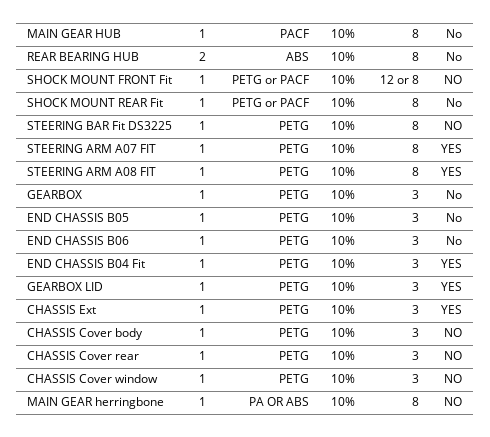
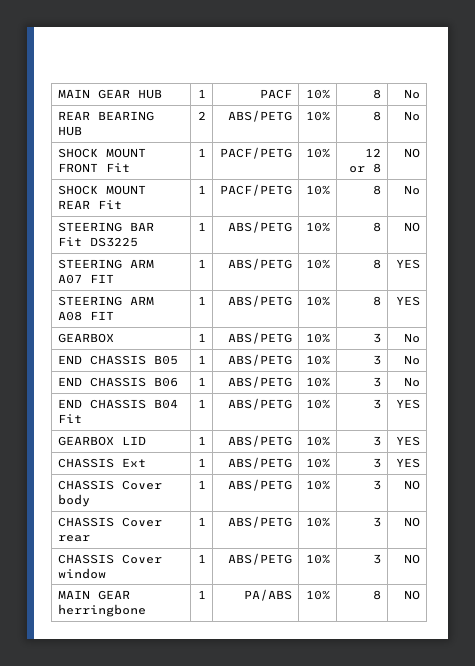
[286,52,310,61] ABS -> [228,110,293,122] ABS/PETG
[231,75,310,84] PETG or PACF -> [220,147,293,159] PACF/PETG
[231,98,310,107] PETG or PACF -> [220,184,293,196] PACF/PETG
[279,121,310,130] PETG -> [228,221,293,233] ABS/PETG
[279,144,310,153] PETG -> [228,258,293,270] ABS/PETG
[279,167,310,176] PETG -> [228,295,293,307] ABS/PETG
[279,190,310,199] PETG -> [228,332,293,344] ABS/PETG
[279,213,310,222] PETG -> [228,354,293,366] ABS/PETG
[279,236,310,245] PETG -> [228,376,293,388] ABS/PETG
[279,259,310,268] PETG -> [228,398,293,410] ABS/PETG
[279,282,310,291] PETG -> [228,435,293,447] ABS/PETG
[279,305,310,314] PETG -> [228,457,293,469] ABS/PETG
[279,328,310,337] PETG -> [228,479,293,491] ABS/PETG
[279,351,310,360] PETG -> [228,516,293,528] ABS/PETG
[279,374,310,383] PETG -> [228,553,293,565] ABS/PETG
[248,397,310,406] PA OR ABS -> [244,589,293,601] PA/ABS

